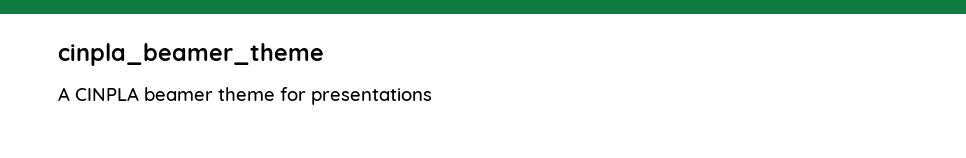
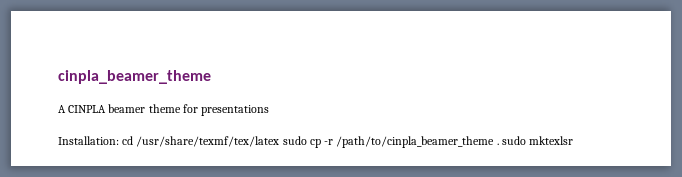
(432, 96) none -> [58,136,574,148] // Installation: cd /usr/share/texmf/tex/latex sudo cp -r /path/to/cinpla_beamer_theme . sudo mktexlsr

